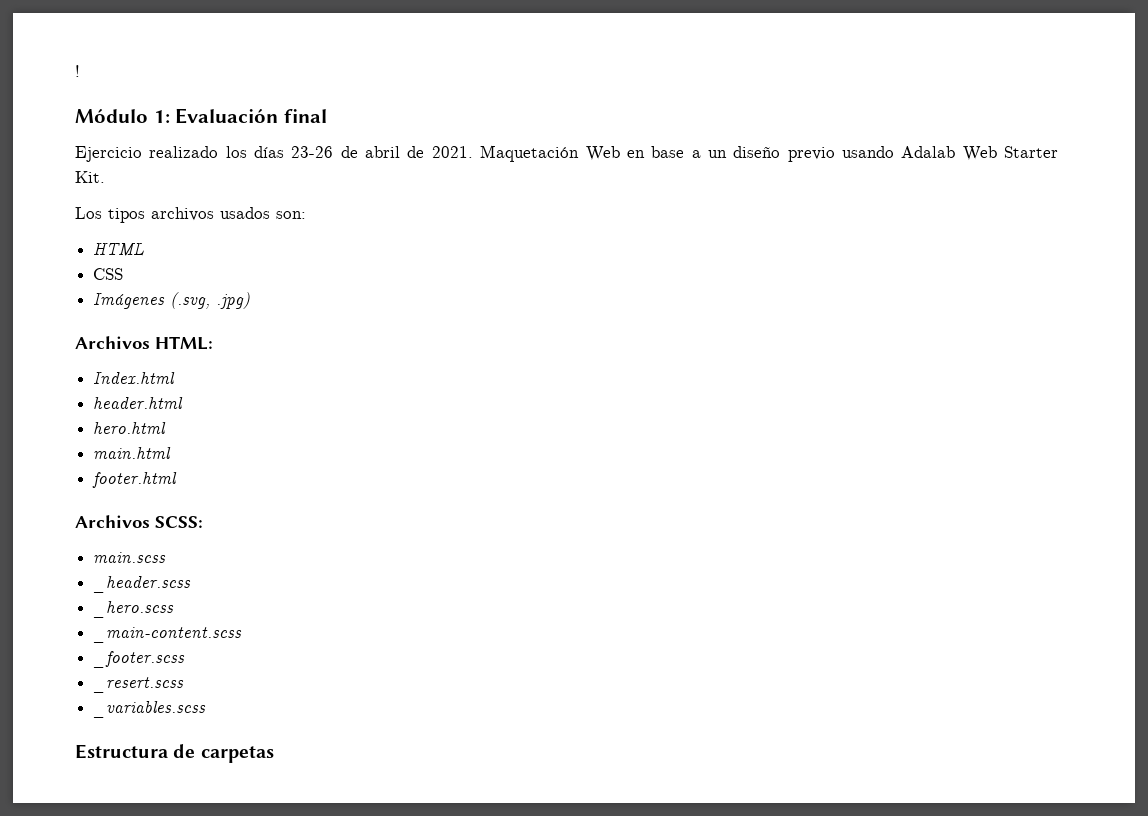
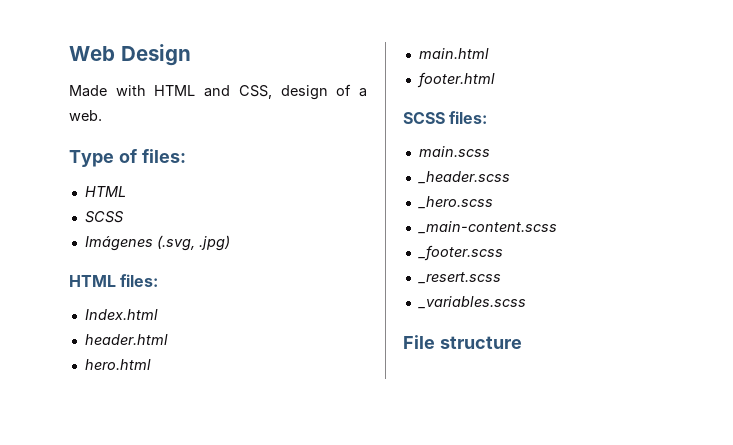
[75,65,80,77] [75,108,327,124] [75,145,1059,162] [75,171,105,183] [75,207,306,223] ! // Módulo 1: Evaluación final // Ejercicio realizado los días 23-26 de abril de 2021. Maquetación Web en base a un diseño previo usando Adalab Web Starter Kit. // Los tipos archivos usados son: -> [69,44,191,66] [69,84,368,100] [69,110,102,121] [69,149,186,167] Web Design // Made with HTML and CSS, design of a web. // Type of files:
[93,268,124,280] CSS -> [84,211,124,223] SCSS
[75,336,213,350] Archivos HTML: -> [69,274,159,287] HTML files:
[75,515,203,528] Archivos SCSS: -> [403,111,488,124] SCSS files:
[75,744,274,763] Estructura de carpetas -> [403,335,522,349] File structure

